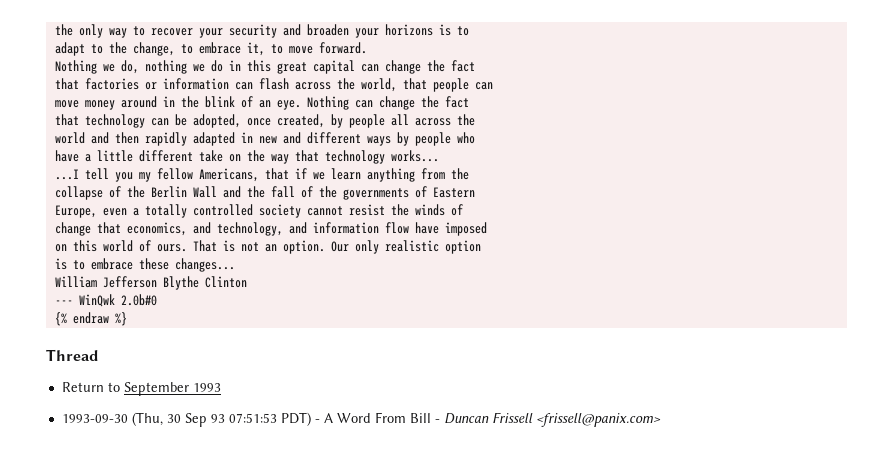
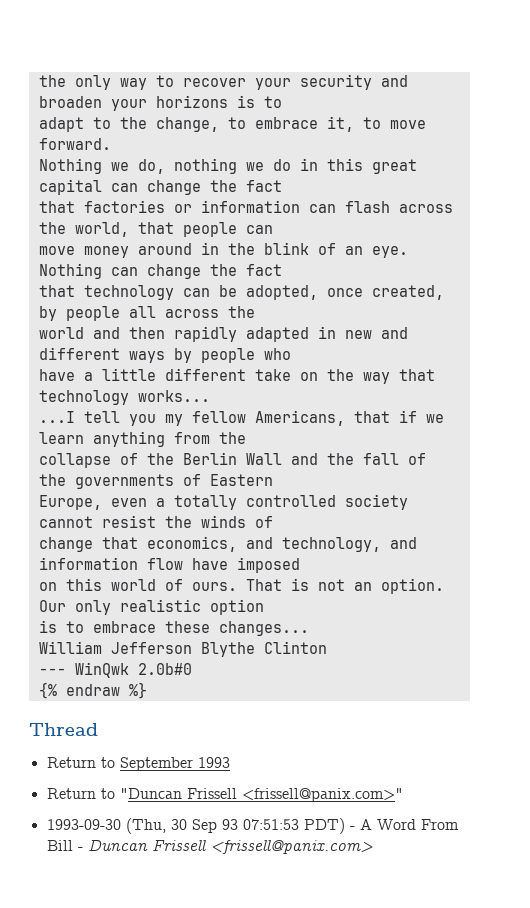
(221, 387) none -> [46,788,403,802] // Return to "Duncan Frissell <frissell@panix.com>"

